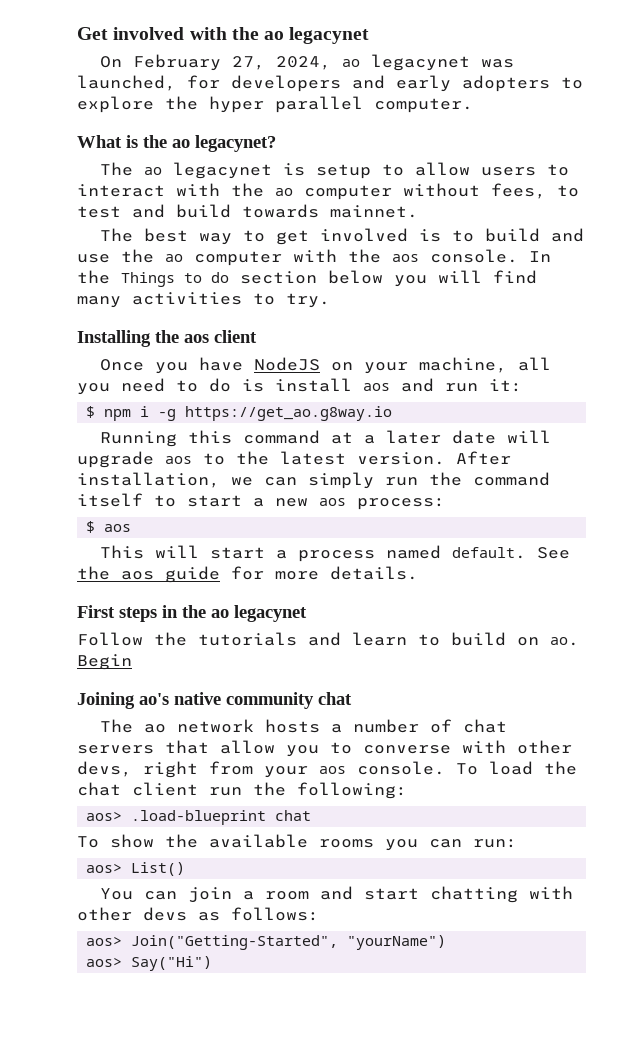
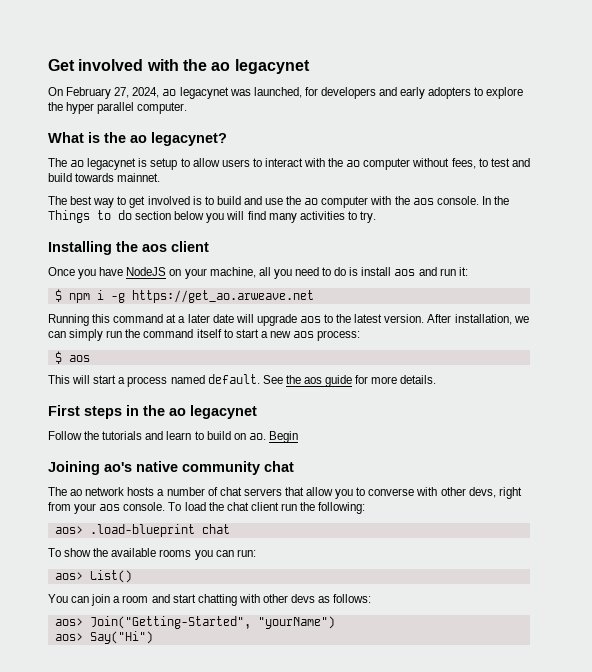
[185,406,393,421] https://get_ao.g8way.io -> [131,290,314,303] https://get_ao.arweave.net

